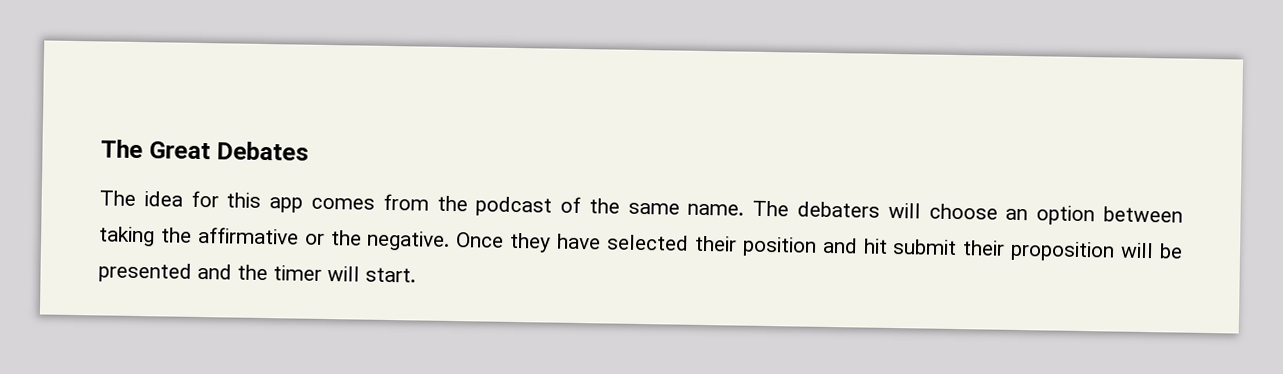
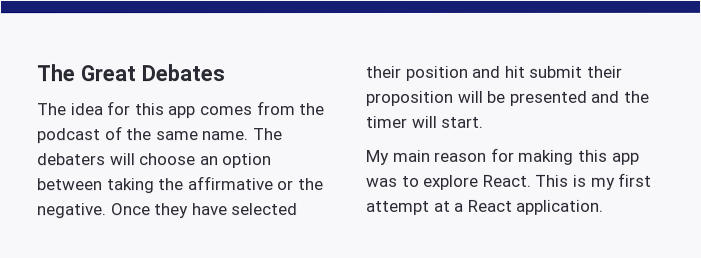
(416, 275) none -> [366,147,640,165] [366,172,653,190] [366,199,605,215] // My main reason for making this app was to explore React. This is my first attempt at a React application.

